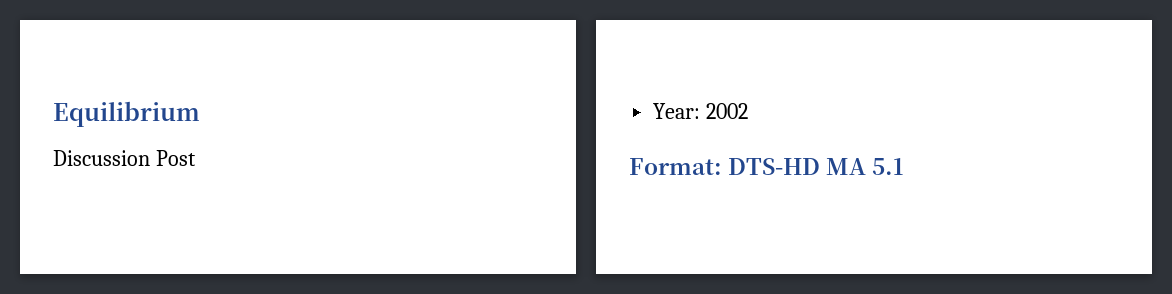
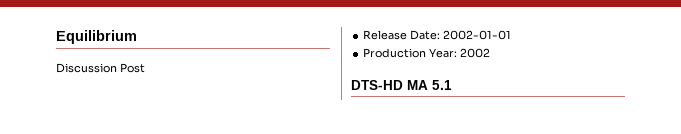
(196, 158) none -> [363,30,512,40] [363,48,427,58] Release Date: 2002-01-01 // Production
[629,158,722,175] Format: -> (491, 53) none

